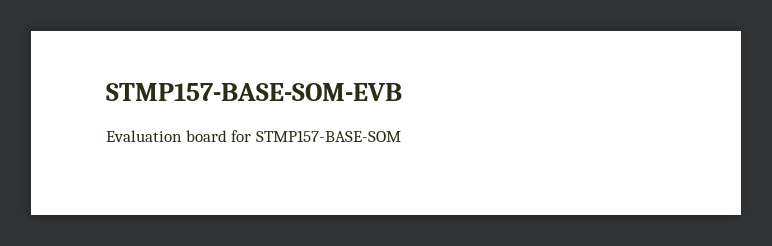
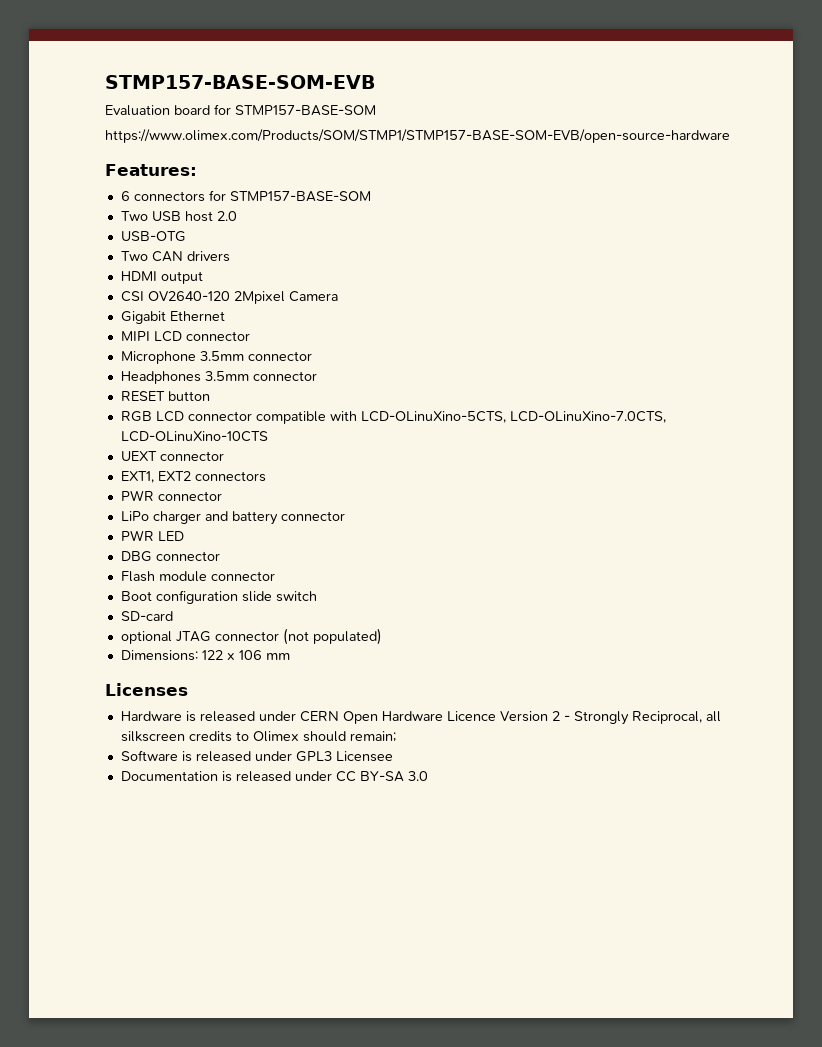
(401, 136) none -> [105,129,730,143] [105,164,197,176] [120,190,371,202] [120,211,237,222] [120,231,186,242] [120,251,230,262] [120,271,203,284] [120,291,338,304] [120,311,225,324] [120,331,250,342] [120,351,312,364] [120,371,317,384] [120,391,210,401] [120,411,666,424] [120,431,268,442] [120,451,224,461] [120,471,266,483] [120,490,222,501] [120,511,345,525] [120,530,184,541] [120,551,220,562] [120,571,275,582] [120,590,317,604] [120,611,173,621] [120,628,382,645] [120,650,290,661] [105,683,188,696] [120,711,721,725] [120,731,396,742] [120,750,393,762] [120,771,428,782] // https://www.olimex.com/Products/SOM/STMP1/STMP157-BASE-SOM-EVB/open-source-hardware // Features: // 6 connectors for STMP157-BASE-SOM // Two USB host 2.0 // USB-OTG // Two CAN drivers // HDMI output // CSI OV2640-120 2Mpixel Camera // Gigabit Ethernet // MIPI LCD connector // Microphone 3.5mm connector // Headphones 3.5mm connector // RESET button // RGB LCD connector compatible with LCD-OLinuXino-5CTS, LCD-OLinuXino-7.0CTS, LCD-OLinuXino-10CTS // UEXT connector // EXT1, EXT2 connectors // PWR connector // LiPo charger and battery connector // PWR LED // DBG connector // Flash module connector // Boot configuration slide switch // SD-card // optional JTAG connector (not populated) // Dimensions: 122 x 106 mm // Licenses // Hardware is released under CERN Open Hardware Licence Version 2 - Strongly Reciprocal, all silkscreen credits to Olimex should remain; // Software is released under GPL3 Licensee // Documentation is released under CC BY-SA 3.0

